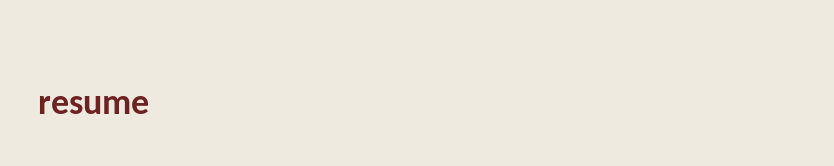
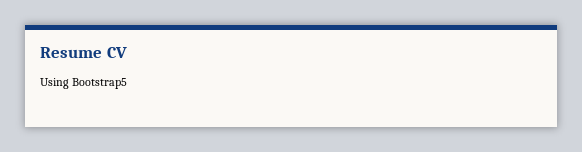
[38,96,149,114] resume -> [40,47,127,58] [40,78,128,89] Resume CV // Using Bootstrap5

